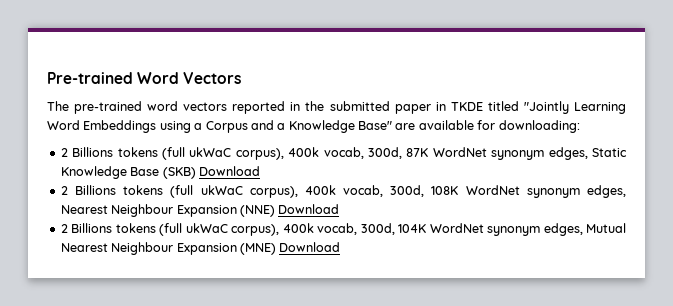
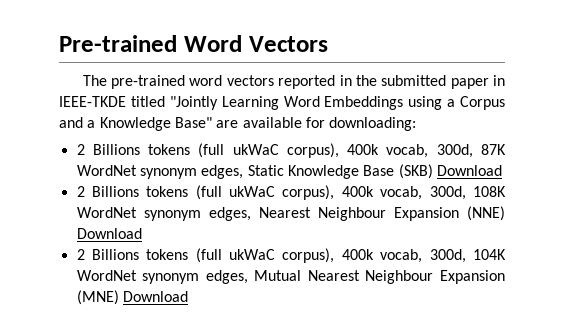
[450,102,483,111] TKDE -> [59,96,126,107] IEEE-TKDE

